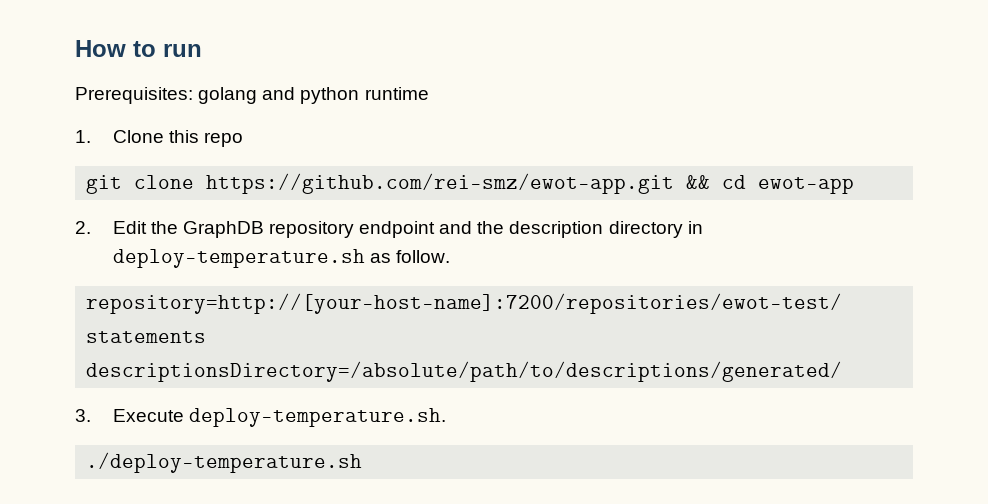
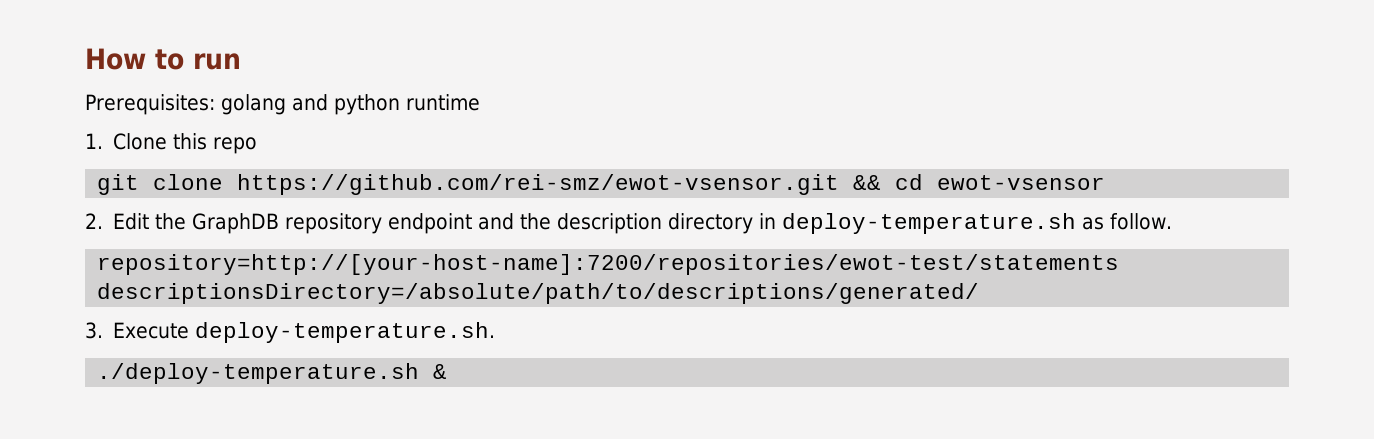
[206,173,675,194] https://github.com/rei-smz/ewot-app.git -> [237,174,840,195] https://github.com/rei-smz/ewot-vsensor.git
[758,177,855,194] ewot-app -> [937,175,1106,190] ewot-vsensor
(363, 462) none -> [433,364,448,379] &

